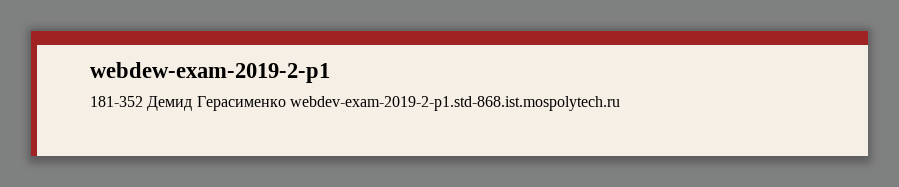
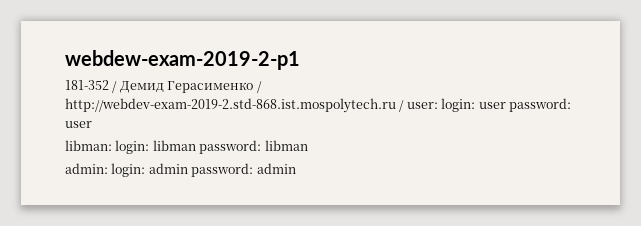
(143, 101) none -> [112,81,118,93] /
[289,96,620,111] webdev-exam-2019-2-p1.std-868.ist.mospolytech.ru -> [256,81,262,93] [65,98,571,113] [65,121,92,128] [65,140,308,154] [65,163,296,177] / http://webdev-exam-2019-2.std-868.ist.mospolytech.ru / user: login: user password: user // libman: login: libman password: libman // admin: login: admin password: admin

